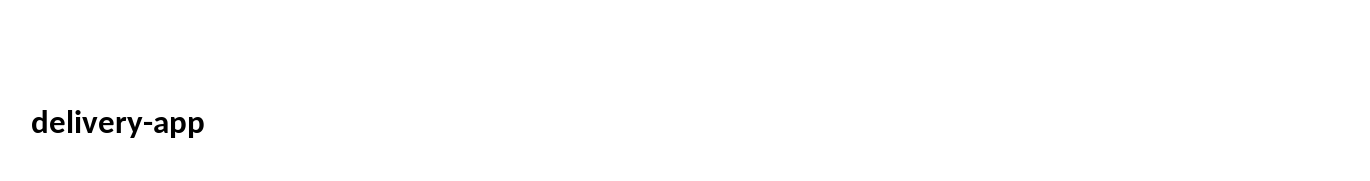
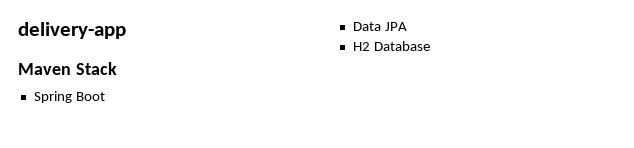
(205, 124) none -> [18,62,117,75] [33,91,105,103] [352,22,407,31] [352,41,430,51] // Maven Stack // Spring Boot // Data JPA // H2 Database

